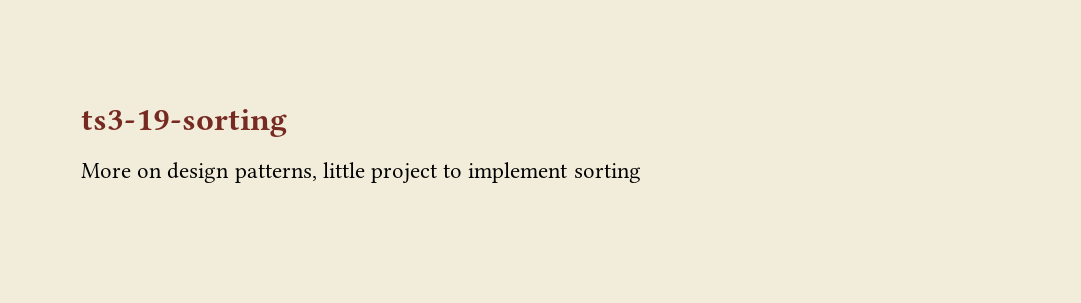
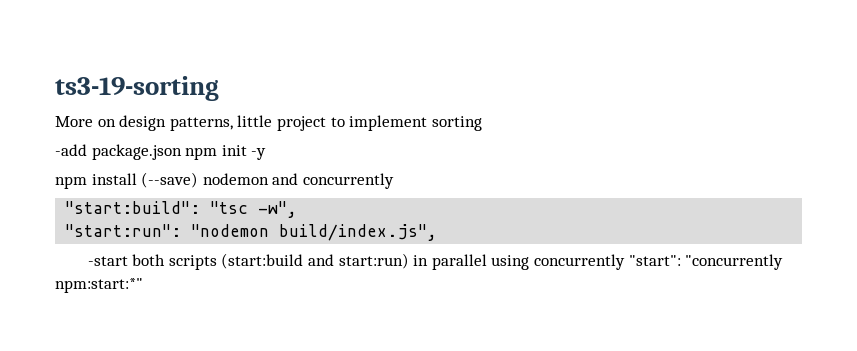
(641, 173) none -> [55,144,267,160] [55,172,394,189] [65,201,298,218] [65,224,438,241] [87,253,784,270] [55,278,143,293] // -add package.json npm init -y // npm install (--save) nodemon and concurrently // "start:build": "tsc -w", // "start:run": "nodemon build/index.js", // -start both scripts (start:build and start:run) in parallel using concurrently "start": "concurrently npm:start:*"

